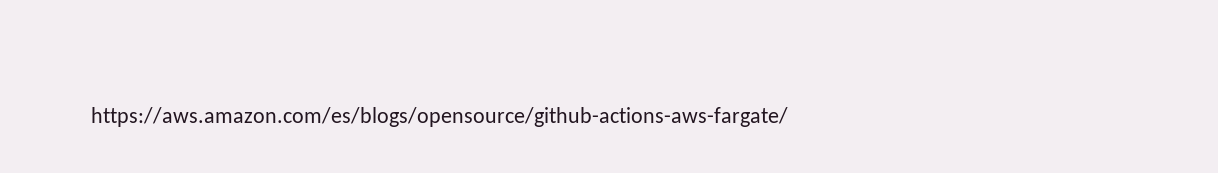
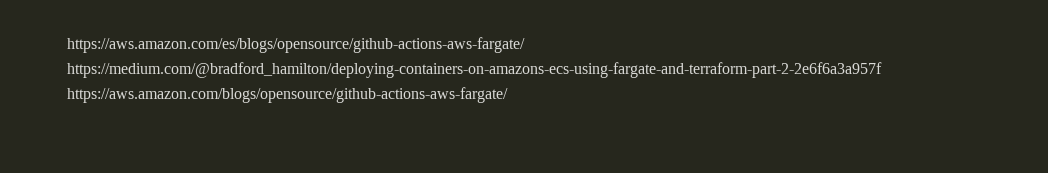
(788, 117) none -> [67,62,882,78] [67,87,508,103] https://medium.com/@bradford_hamilton/deploying-containers-on-amazons-ecs-using-fargate-and-terraform-part-2-2e6f6a3a957f https://aws.amazon.com/blogs/opensource/github-actions-aws-fargate/

